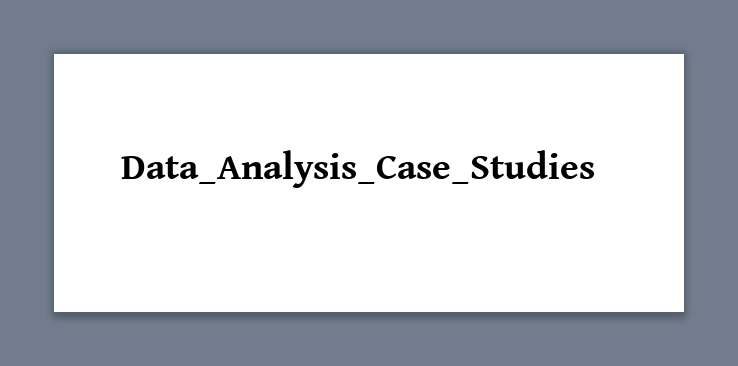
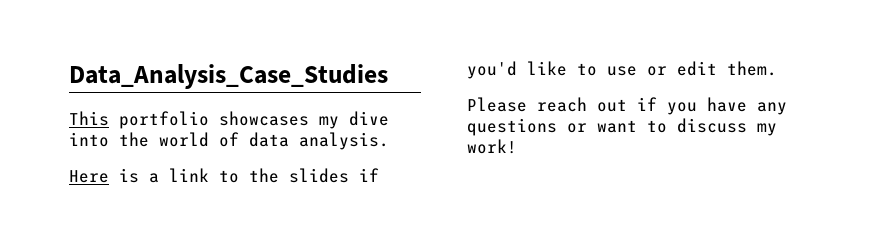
(595, 169) none -> [69,111,389,129] [69,132,389,150] [69,168,379,183] [467,61,777,79] [467,97,787,115] [467,118,777,136] [467,139,517,154] // This portfolio showcases my dive into the world of data analysis. // Here is a link to the slides if you'd like to use or edit them. // Please reach out if you have any questions or want to discuss my work!

